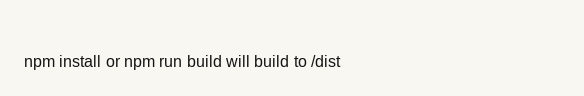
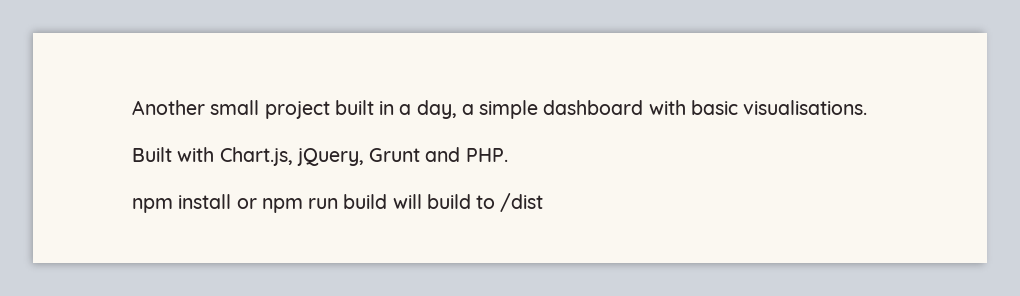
(24, 64) none -> [132,100,868,119] [132,147,508,166] Another small project built in a day, a simple dashboard with basic visualisations. // Built with Chart.js, jQuery, Grunt and PHP. //

